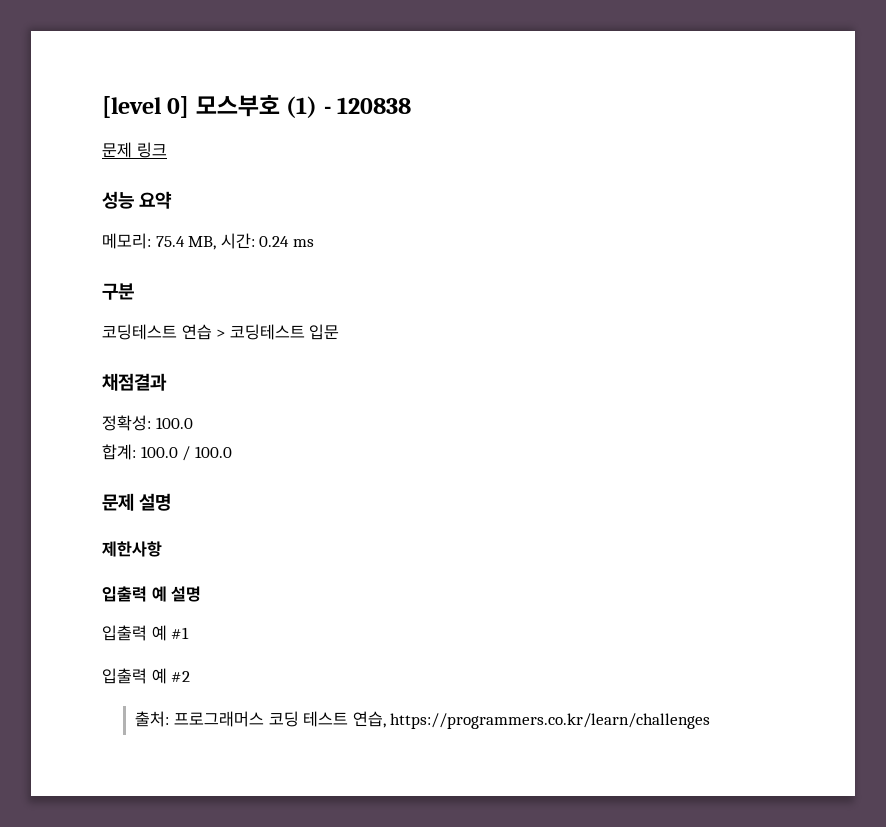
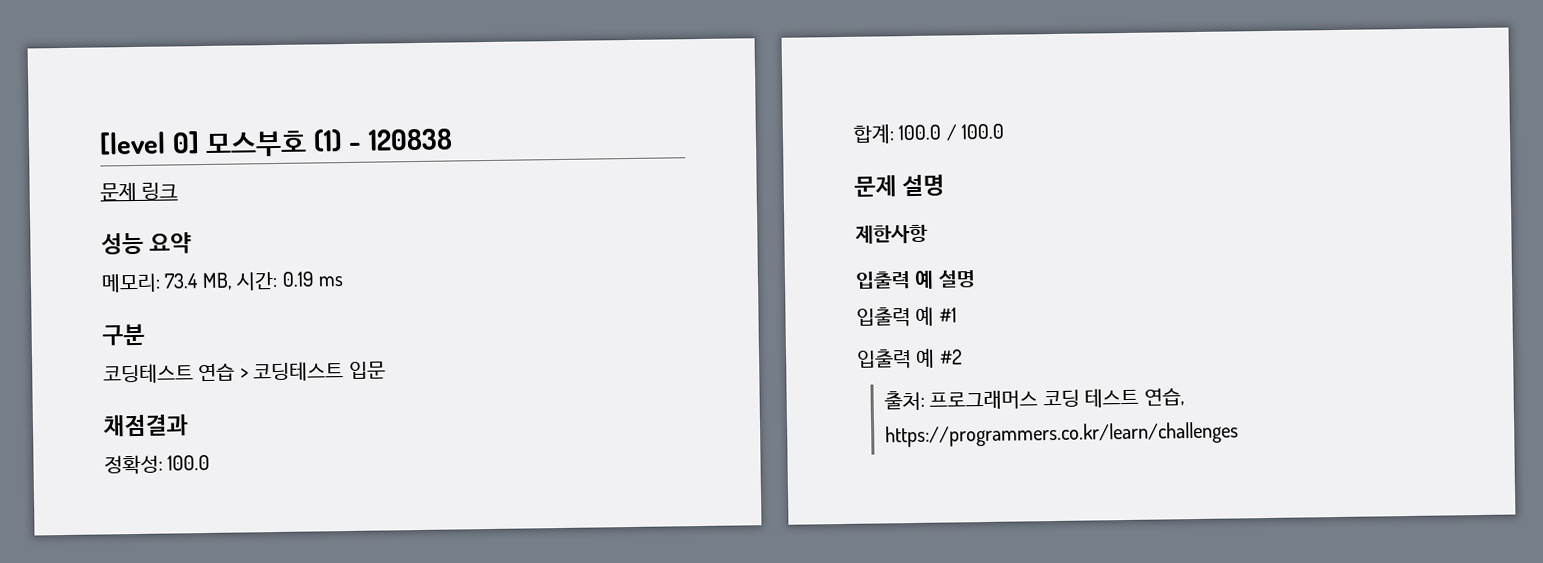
[155,236,185,247] 75.4 -> [164,273,200,289] 73.4
[259,236,290,247] 0.24 -> [281,271,315,287] 0.19

